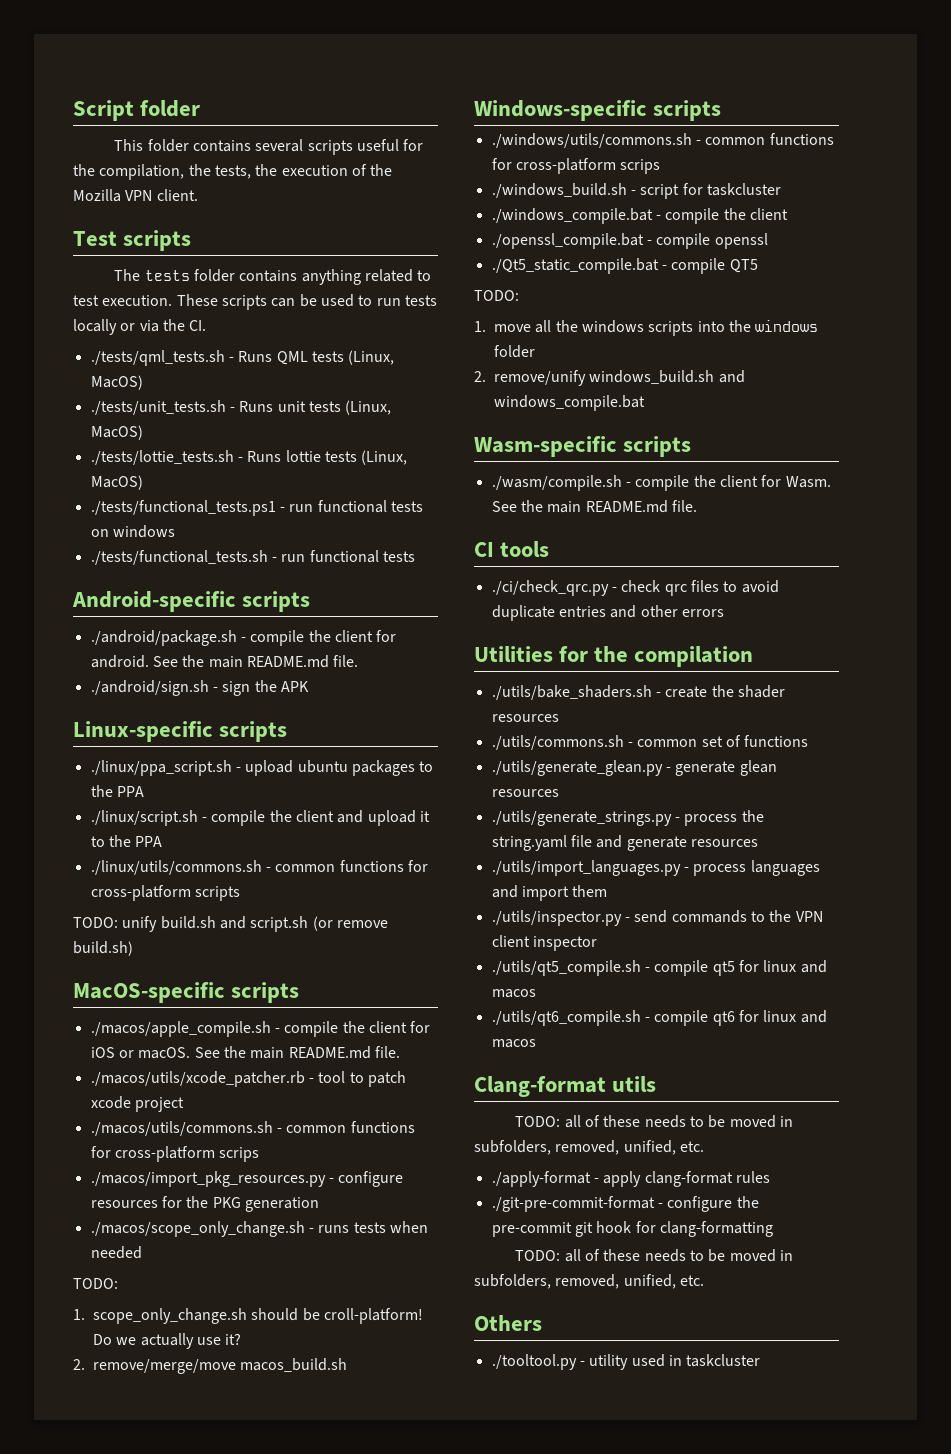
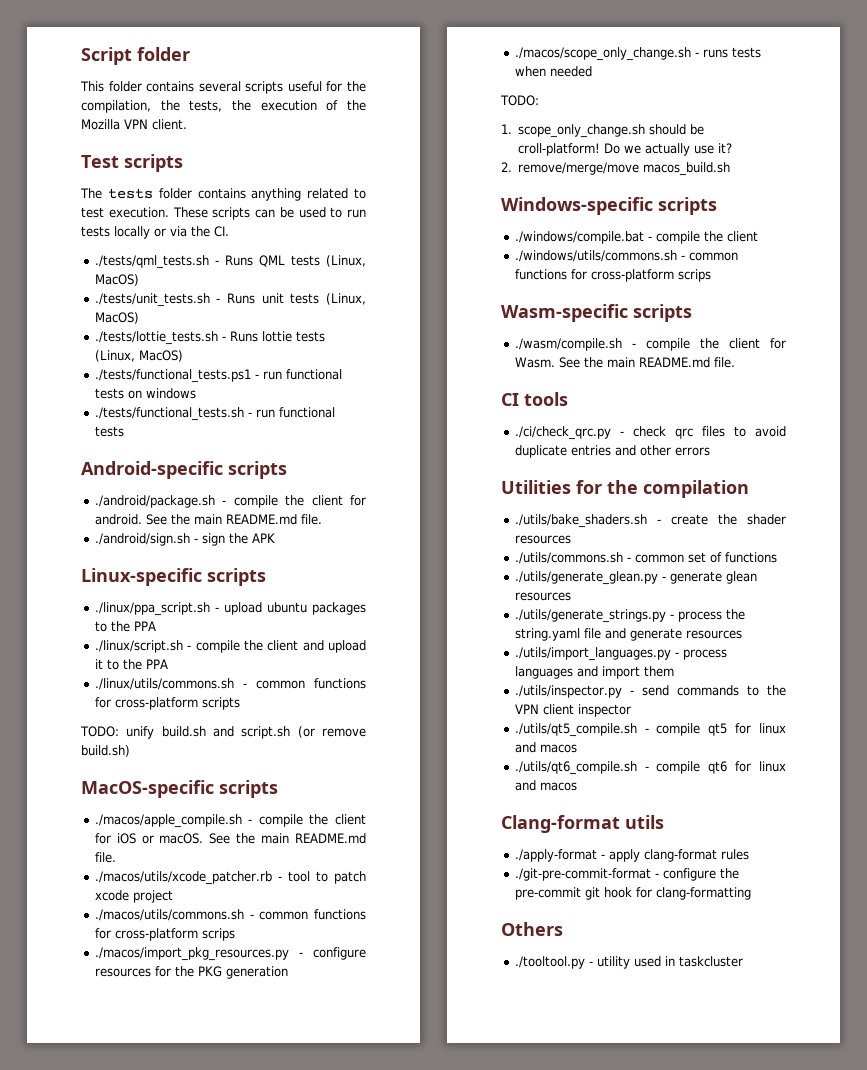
(722, 110) none -> [514,231,758,244] // ./windows/compile.bat - compile the client
[491,183,781,199] [491,208,788,224] [491,233,768,249] [491,258,758,274] [474,290,519,301] [474,320,819,336] [494,345,535,358] [474,370,745,386] [494,395,645,411] // ./windows_build.sh - script for taskcluster // ./windows_compile.bat - compile the client // ./openssl_compile.bat - compile openssl // ./Qt5_static_compile.bat - compile QT5 // TODO: // 1. move all the windows scripts into the windows folder // 2. remove/unify windows_build.sh and windows_compile.bat -> (711, 275) none
[515,1115,793,1128] [474,1140,704,1155] // TODO: all of these needs to be moved in subfolders, removed, unified, etc. -> (664, 822) none
[515,1249,793,1262] [474,1274,704,1289] // TODO: all of these needs to be moved in subfolders, removed, unified, etc. -> (751, 893) none

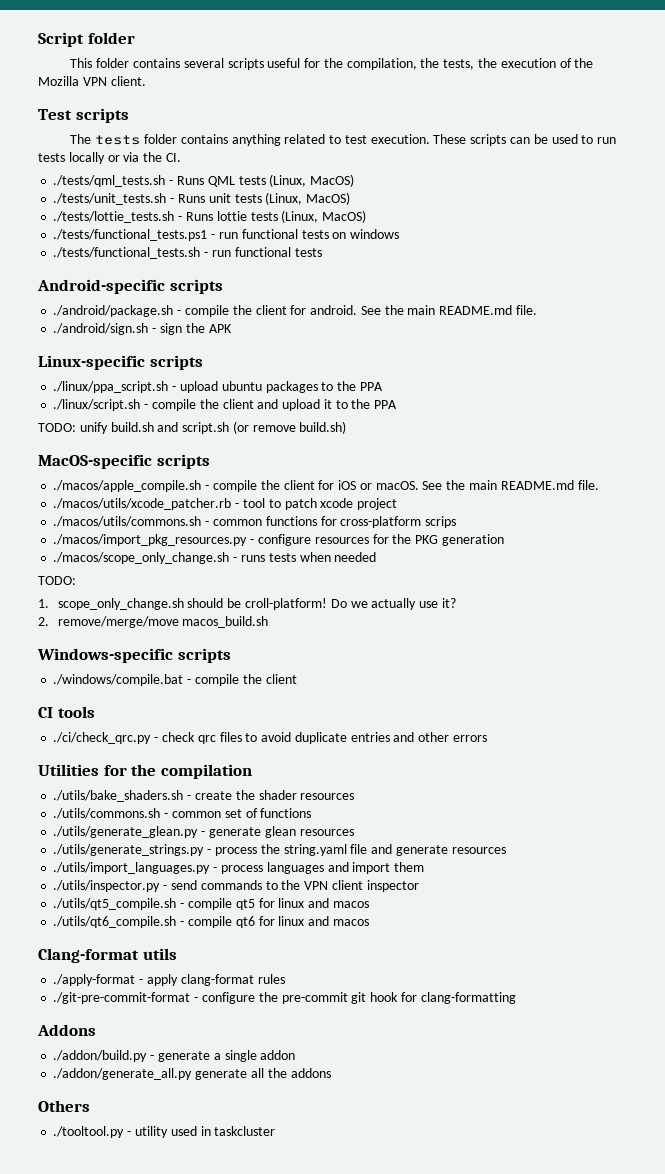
[94,678,366,690] [94,697,240,710] // ./linux/utils/commons.sh - common functions for cross-platform scripts -> (398, 404) none
[514,250,738,262] [514,269,711,282] [501,304,692,322] [514,338,786,351] [514,357,735,368] // ./windows/utils/commons.sh - common functions for cross-platform scrips // Wasm-specific scripts // ./wasm/compile.sh - compile the client for Wasm. See the main README.md file. -> (297, 679) none
(751, 893) none -> [37,1024,96,1036] [53,1050,296,1062] [53,1068,331,1080] // Addons // ./addon/build.py - generate a single addon // ./addon/generate_all.py generate all the addons

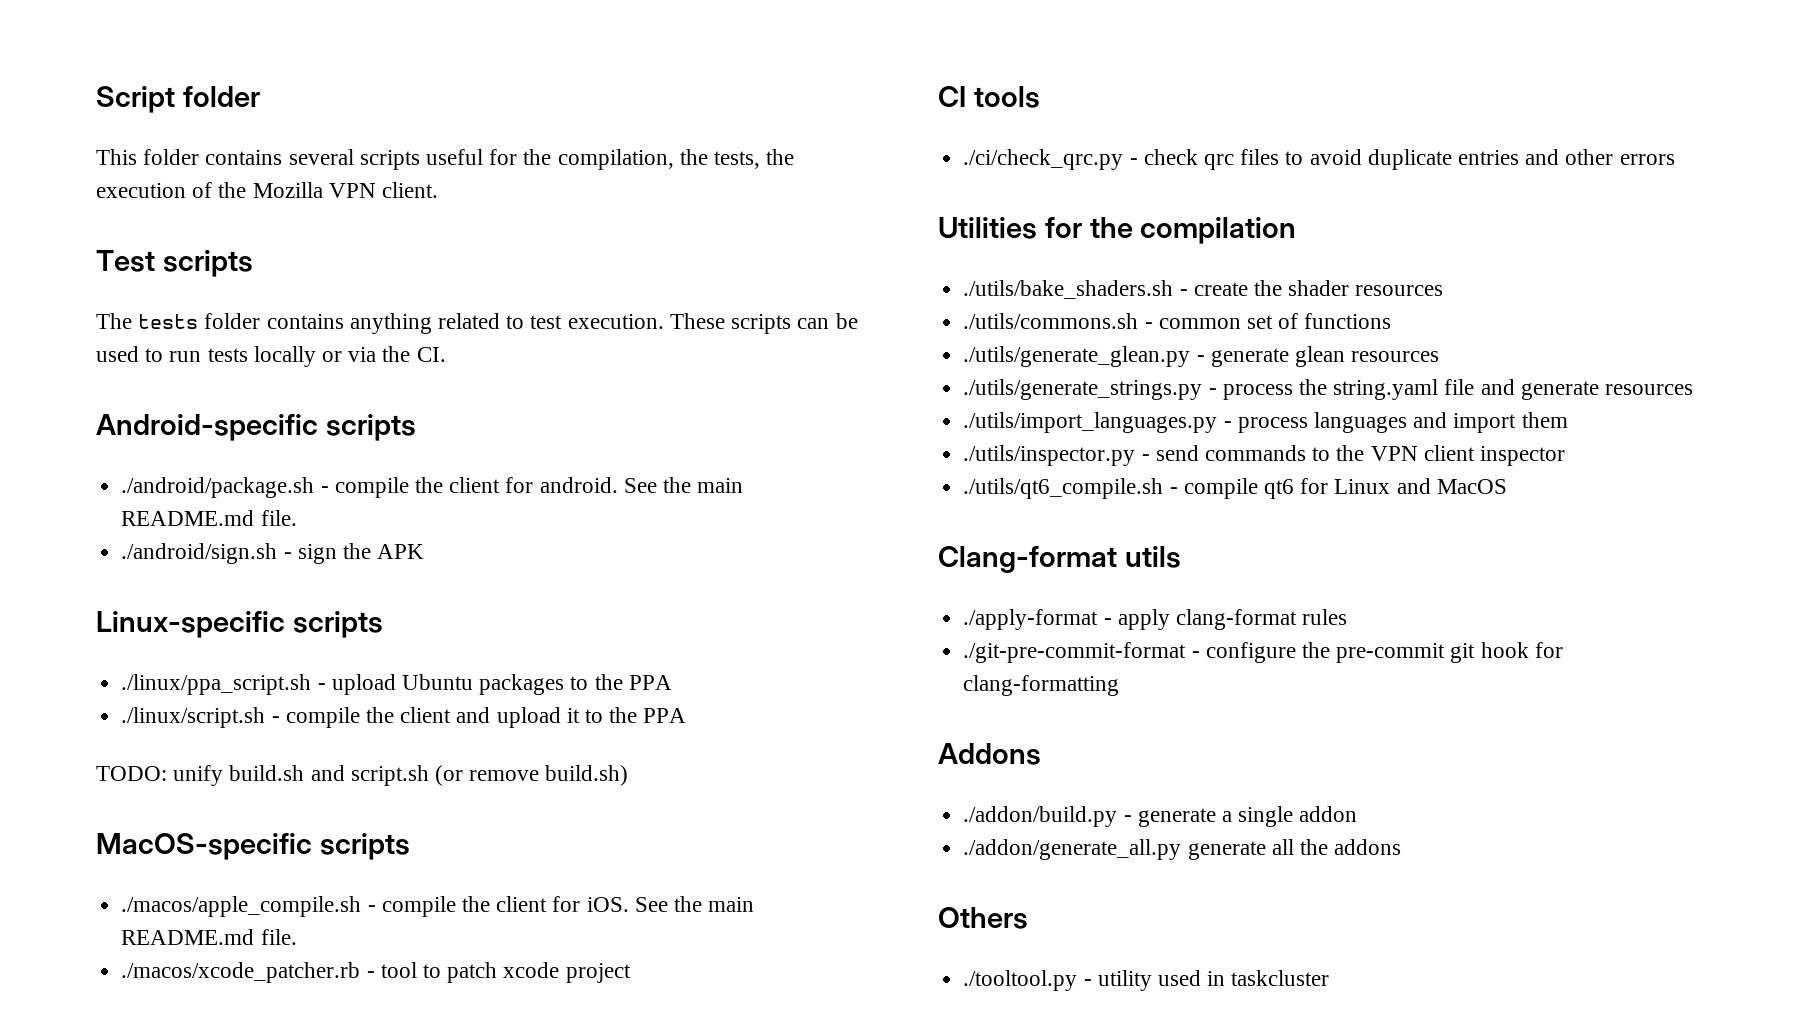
[53,174,355,187] [53,192,351,205] [53,210,367,223] [53,229,400,241] [53,247,322,259] // ./tests/qml_tests.sh - Runs QML tests (Linux, MacOS) // ./tests/unit_tests.sh - Runs unit tests (Linux, MacOS) // ./tests/lottie_tests.sh - Runs lottie tests (Linux, MacOS) // ./tests/functional_tests.ps1 - run functional tests on windows // ./tests/functional_tests.sh - run functional tests -> (446, 354) none
[221,381,262,391] ubuntu -> [401,674,473,690] Ubuntu
[338,480,599,490] [53,498,232,510] iOS or macOS. See the main README.md file. // ./macos/utils/xcode_patcher.rb -> [586,896,755,912] [121,929,297,945] [121,962,361,983] iOS. See the main README.md file. // ./macos/xcode_patcher.rb
[53,516,457,528] [53,534,504,546] [53,552,377,564] [38,576,76,585] [38,598,456,610] [38,616,269,628] [37,648,231,663] [53,674,297,686] // ./macos/utils/commons.sh - common functions for cross-platform scrips // ./macos/import_pkg_resources.py - configure resources for the PKG generation // ./macos/scope_only_change.sh - runs tests when needed // TODO: // 1. scope_only_change.sh should be croll-platform! Do we actually use it? // 2. remove/merge/move macos_build.sh // Windows-specific scripts // ./windows/compile.bat - compile the client -> (631, 973) none
[53,898,369,910] // ./utils/qt5_compile.sh - compile qt5 for linux and macos -> (1565, 456) none
[278,916,369,926] linux and macos -> [1334,478,1507,494] Linux and MacOS

